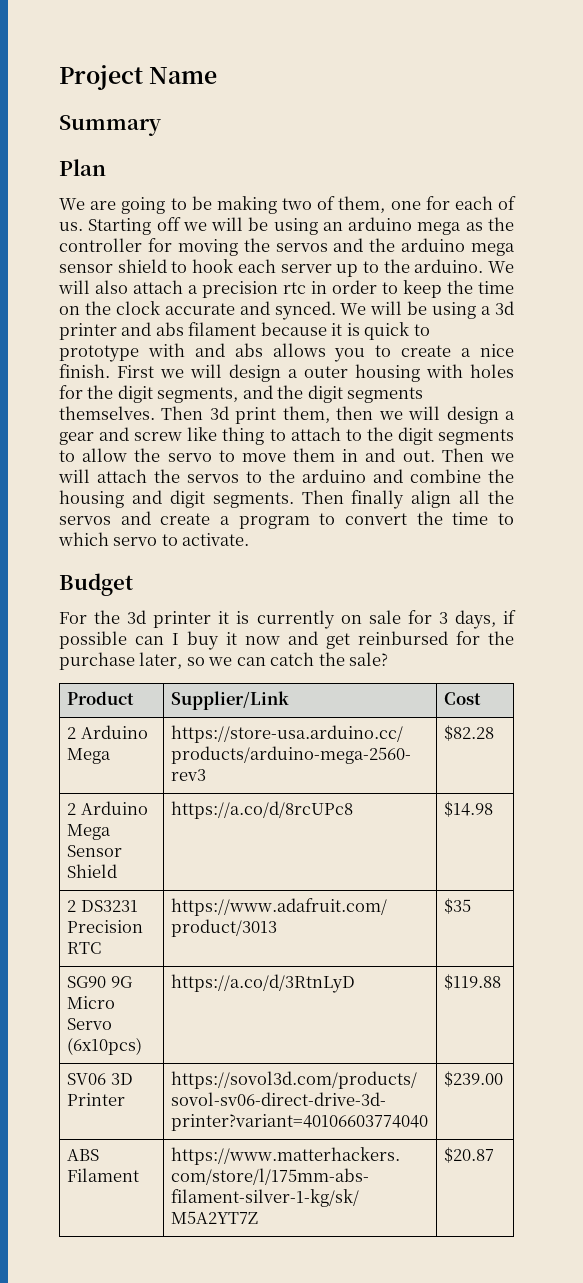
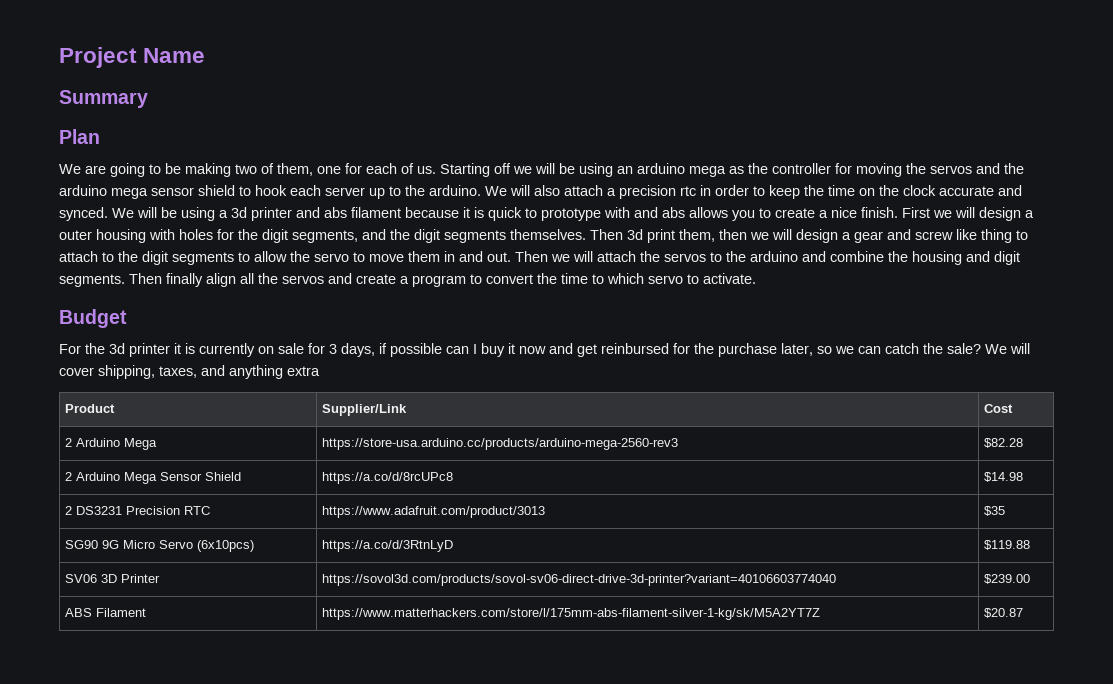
(389, 659) none -> [985,343,1030,354] [59,365,320,379] We will cover shipping, taxes, and anything extra

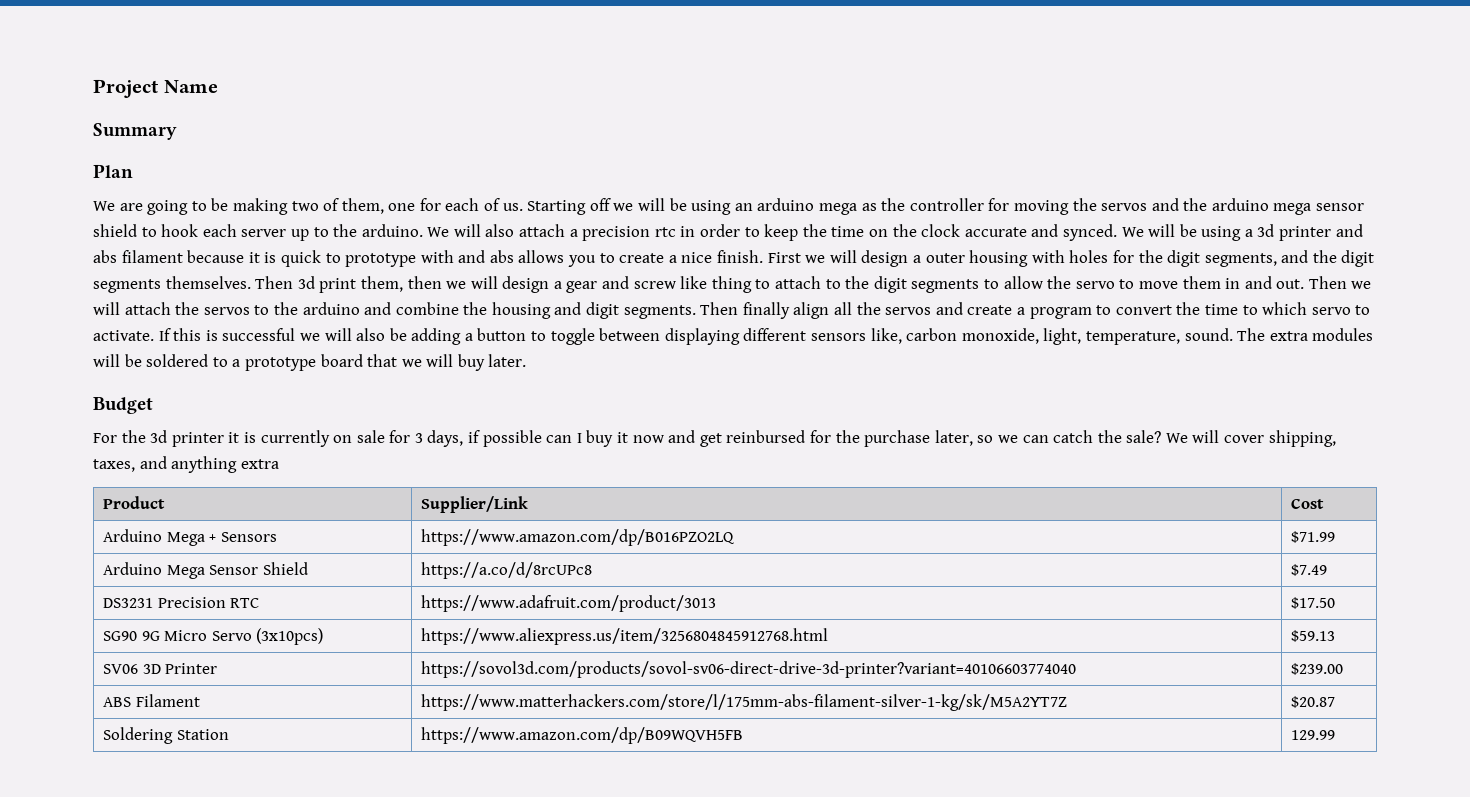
(756, 278) none -> [158,328,1374,345] [93,354,527,371] If this is successful we will also be adding a button to toggle between displaying different sensors like, carbon monoxide, light, temperature, sound. The extra modules will be soldered to a prototype board that we will buy later.
[65,438,158,450] [322,438,679,450] [984,438,1024,448] [65,472,73,481] 2 Arduino Mega | https://store-usa.arduino.cc/products/arduino-mega-2560-rev3 | $82.28 // 2 -> [103,529,277,546] [421,529,736,546] [1291,531,1336,543] Arduino Mega + Sensors | https://www.amazon.com/dp/B016PZO2LQ | $71.99 //
[984,472,1024,482] [65,506,73,515] $14.98 // 2 -> [1291,564,1328,576] $7.49 //
[984,506,1006,516] $35 -> [1291,597,1336,609] $17.50
[197,540,255,552] [322,540,454,552] [984,540,1031,550] (6x10pcs) | https://a.co/d/3RtnLyD | $119.88 -> [256,628,324,645] [421,628,829,645] [1291,630,1336,642] (3x10pcs) | https://www.aliexpress.us/item/3256804845912768.html | $59.13
(1024, 613) none -> [103,727,229,744] [421,727,744,744] [1291,730,1336,740] // Soldering Station | https://www.amazon.com/dp/B09WQVH5FB | 129.99

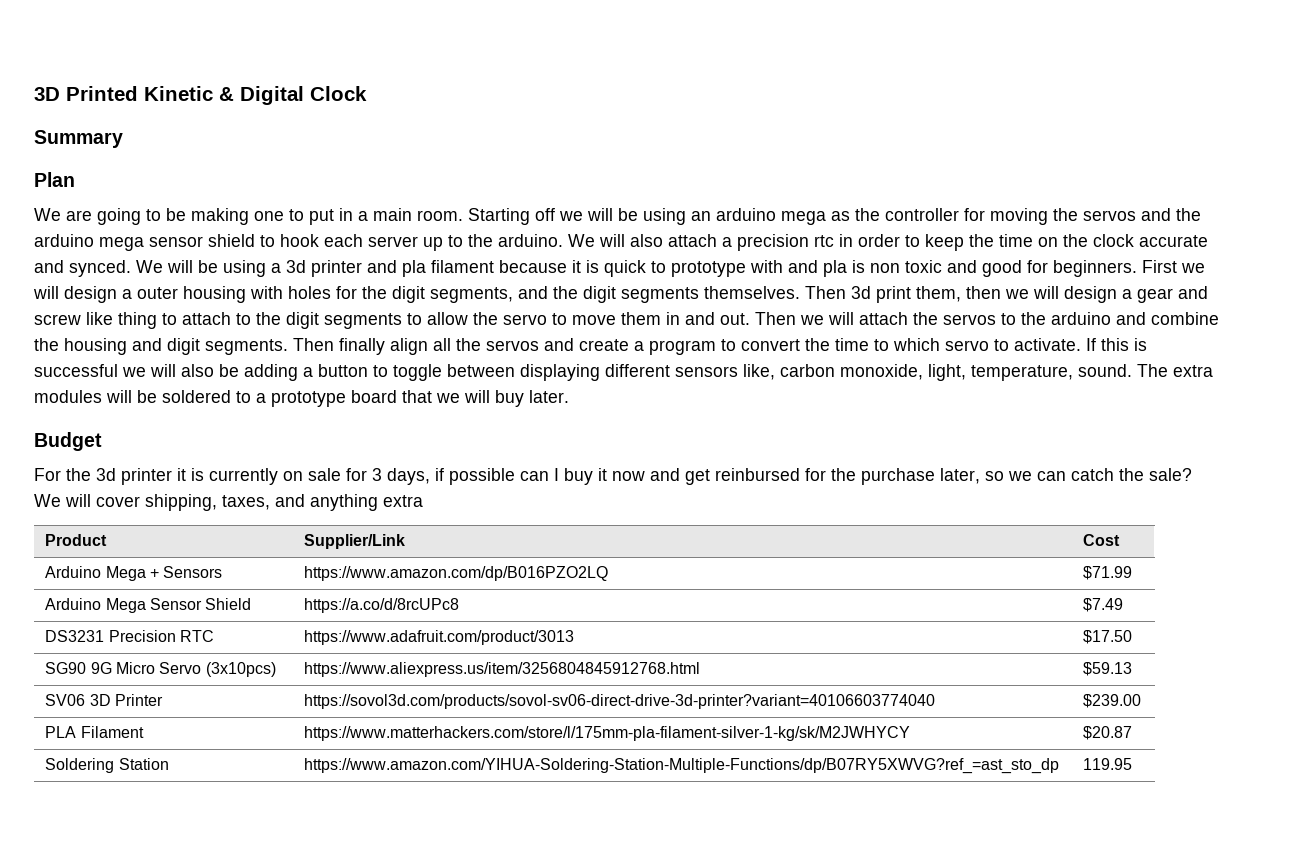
[93,79,218,98] Project Name -> [34,86,367,105] 3D Printed Kinetic & Digital Clock
[291,198,523,214] two of them, one for each of us. -> [254,208,463,225] one to put in a main room.
[93,250,117,263] abs -> [402,260,426,277] pla
[489,250,764,267] abs allows you to create a nice finish. -> [823,260,1137,277] pla is non toxic and good for beginners.
[103,697,132,707] ABS -> [45,726,77,738] PLA
[421,694,1068,711] https://www.matterhackers.com/store/l/175mm-abs-filament-silver-1-kg/sk/M5A2YT7Z -> [304,726,911,741] https://www.matterhackers.com/store/l/175mm-pla-filament-silver-1-kg/sk/M2JWHYCY
[421,727,744,744] [1291,730,1336,740] https://www.amazon.com/dp/B09WQVH5FB | 129.99 -> [304,758,1060,774] [1083,758,1133,770] https://www.amazon.com/YIHUA-Soldering-Station-Multiple-Functions/dp/B07RY5XWVG?ref_=ast_sto_dp | 119.95

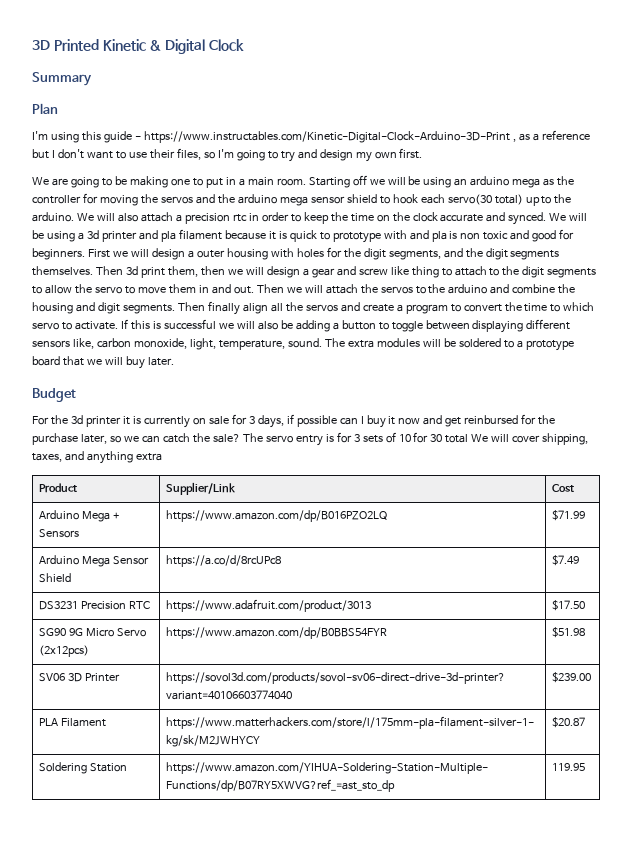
(75, 179) none -> [32,130,590,143] [32,148,423,162] // I'm using this guide - https://www.instructables.com/Kinetic-Digital-Clock-Arduino-3D-Print , as a reference but I don't want to use their files, so I'm going to try and design my own first.
[368,236,418,247] server -> [447,194,523,205] servo(30 total)
(1192, 474) none -> [242,432,469,446] The servo entry is for 3 sets of 10 for 30 total
[205,662,276,677] [304,662,701,677] [1083,662,1133,676] (3x10pcs) | https://www.aliexpress.us/item/3256804845912768.html | $59.13 -> [38,645,89,657] [165,627,387,639] [551,627,585,638] (2x12pcs) | https://www.amazon.com/dp/B0BBS54FYR | $51.98

